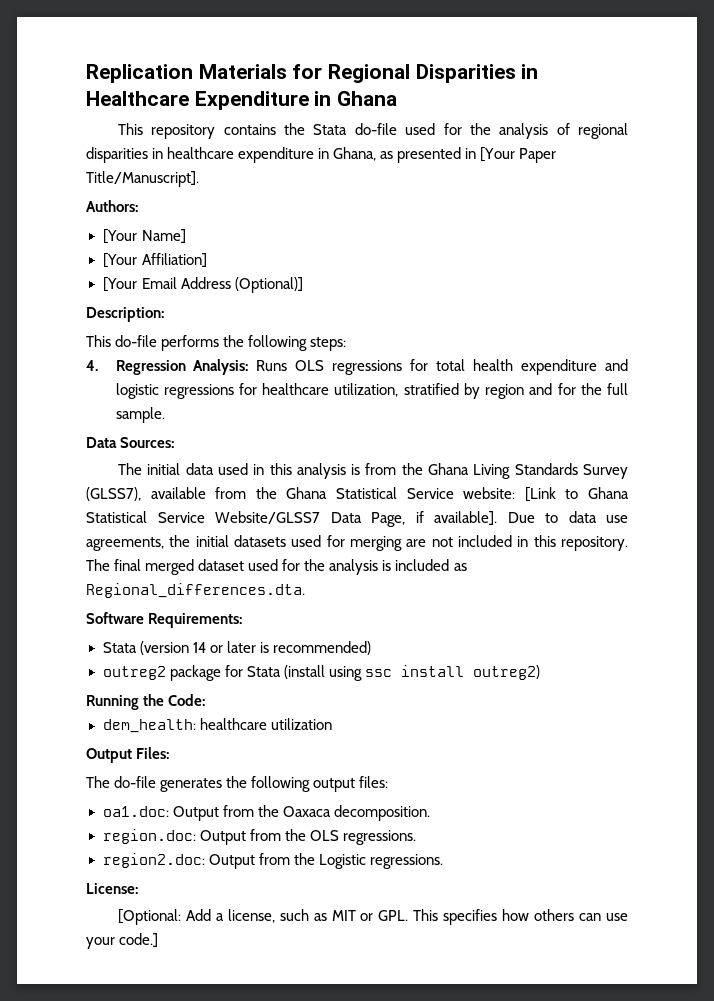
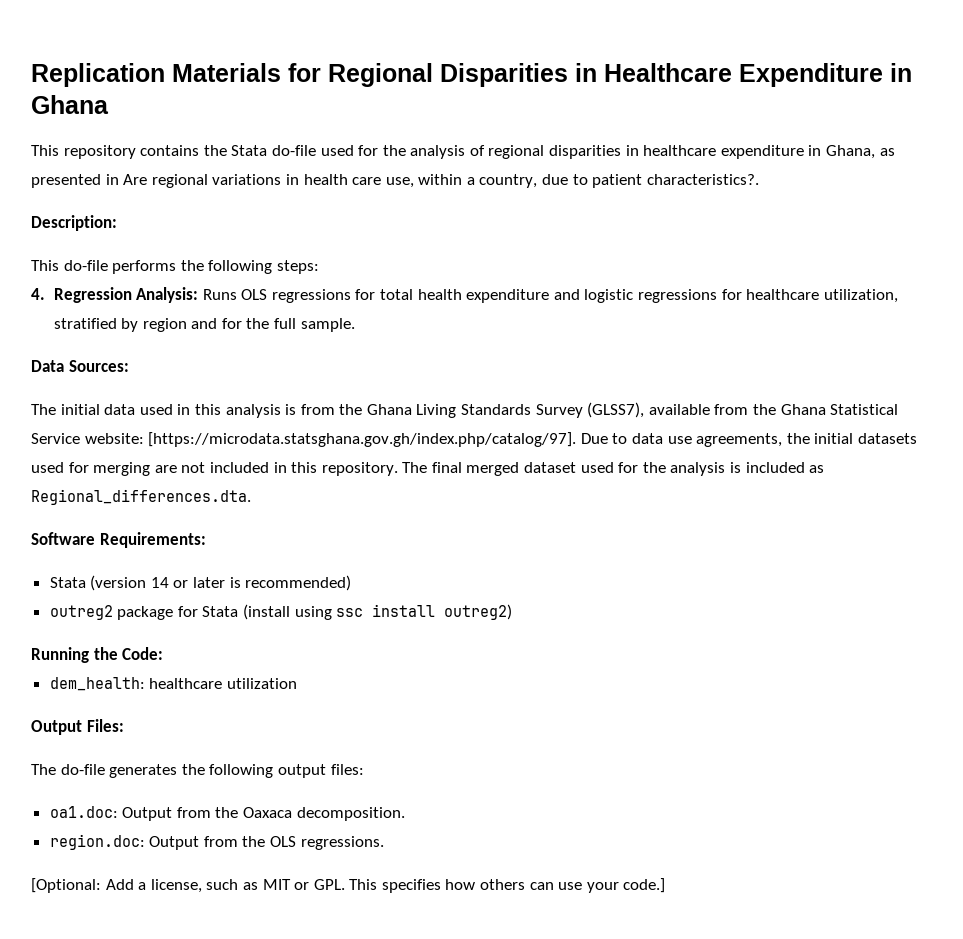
[480,147,557,163] [86,171,199,187] [86,200,138,212] [102,229,186,244] [102,253,207,268] [102,277,303,293] [Your Paper Title/Manuscript]. // Authors: // [Your Name] // [Your Affiliation] // [Your Email Address (Optional)] -> [123,174,759,188] Are regional variations in health care use, within a country, due to patient characteristics?.
[524,487,630,502] [86,511,497,527] [Link to Ghana Statistical Service Website/GLSS7 Data Page, if available]. -> [148,432,577,447] [https://microdata.statsghana.gov.gh/index.php/catalog/97].
[102,853,443,869] [86,883,138,894] // region2.doc: Output from the Logistic regressions. // License: -> (384, 843) none

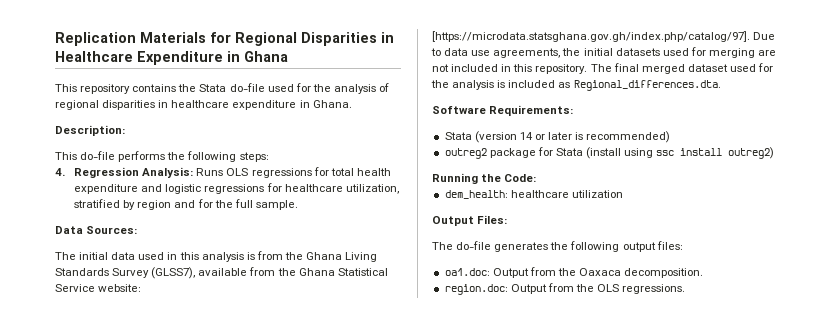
[826,145,895,159] [31,174,759,188] Ghana, as presented in Are regional variations in health care use, within a country, due to patient characteristics?. -> [312,100,352,108] Ghana.
[31,878,666,893] // [Optional: Add a license, such as MIT or GPL. This specifies how others can use your code.] -> (686, 289) none

